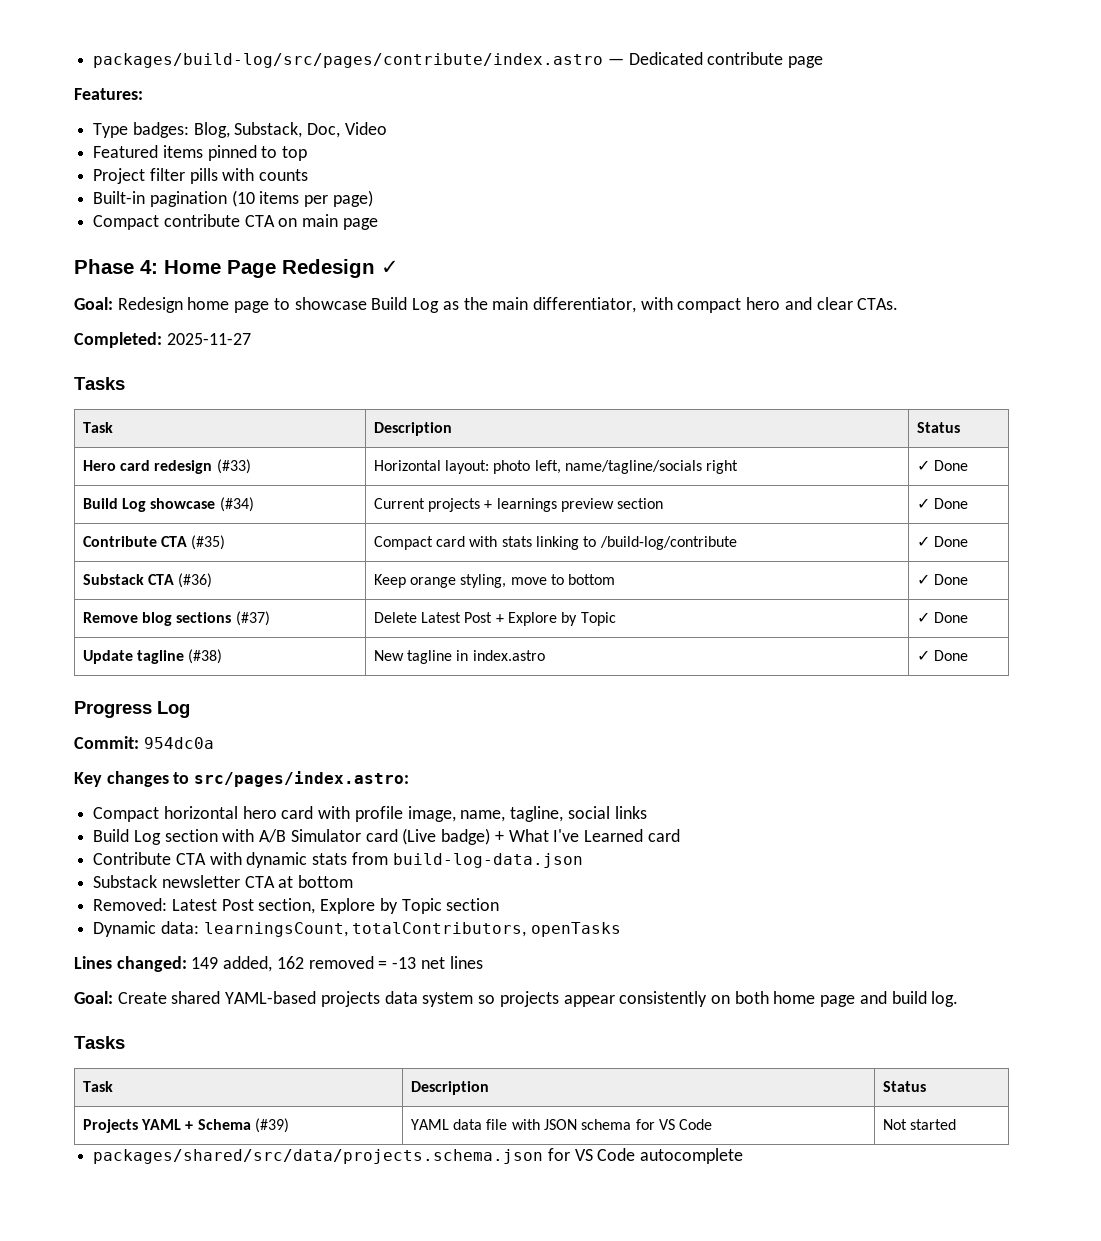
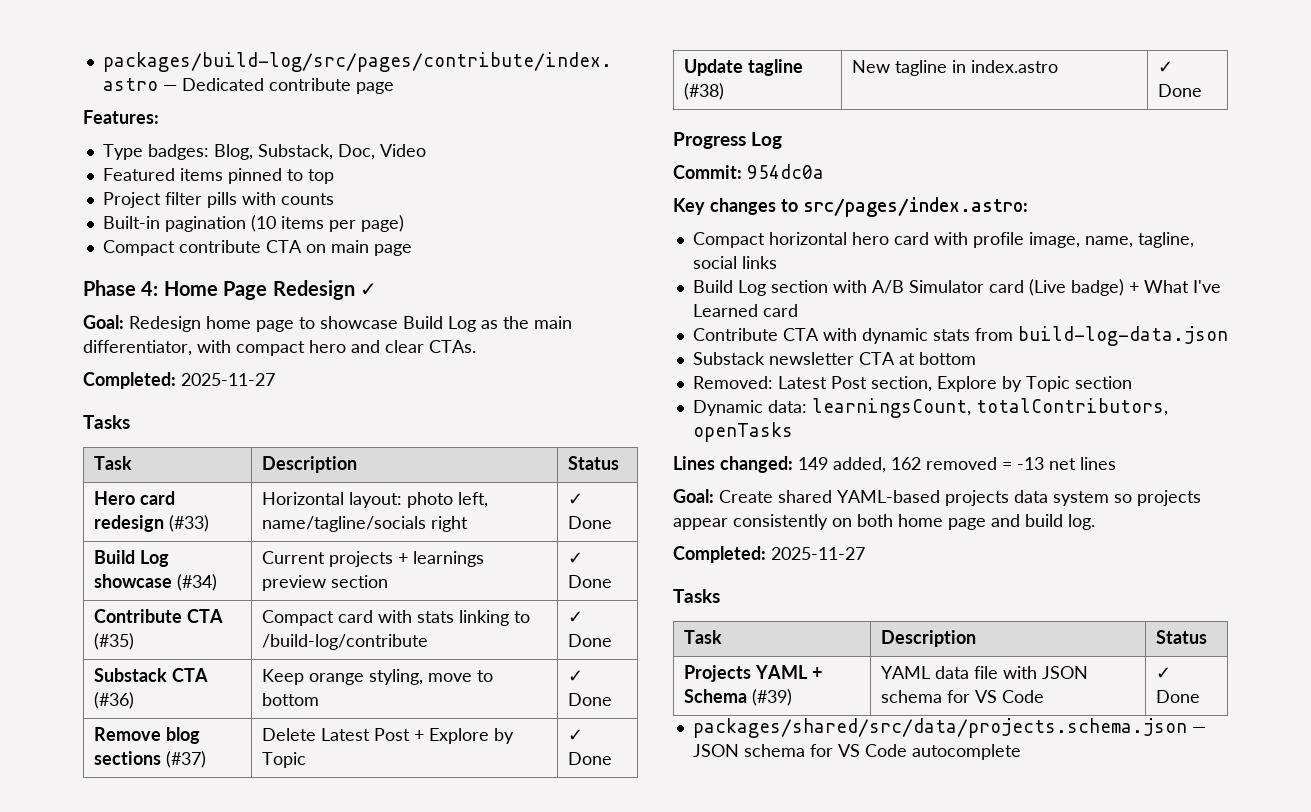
(959, 999) none -> [673,546,865,563] // Completed: 2025-11-27
[882,1119,957,1130] Not started -> [1156,667,1172,679] [1156,690,1201,703] ✓ Done
(544, 1156) none -> [1191,727,1206,733] [692,744,805,757] — JSON schema

